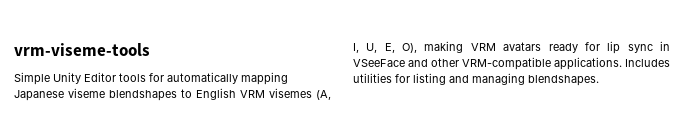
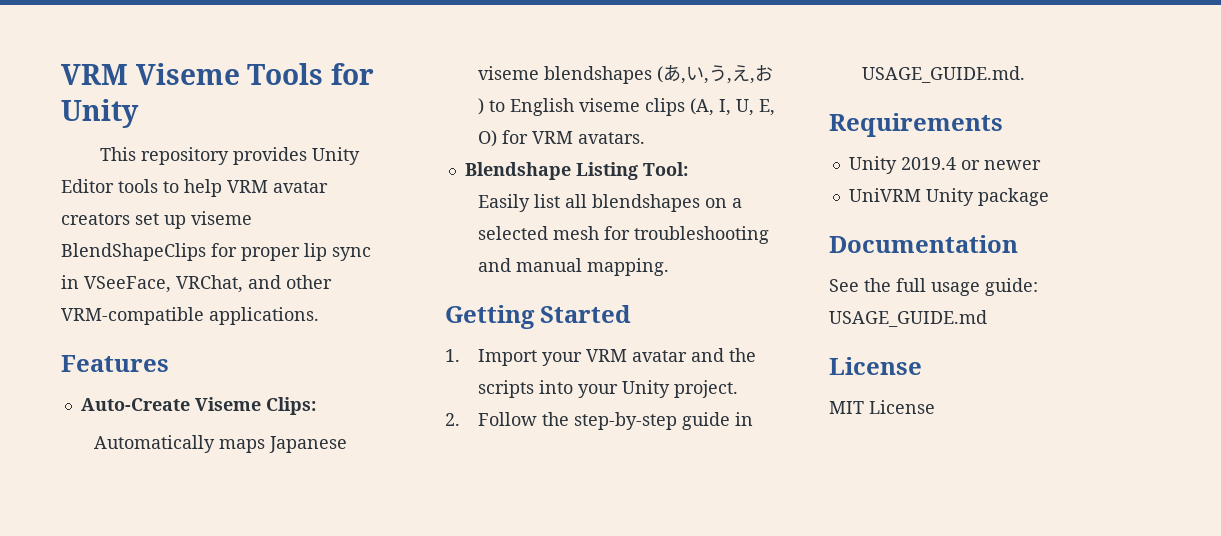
[14,43,150,56] [14,72,288,85] [14,88,331,101] [353,41,670,54] [353,57,670,70] [353,73,599,86] vrm-viseme-tools // Simple Unity Editor tools for automatically mapping Japanese viseme blendshapes to English VRM visemes (A, I, U, E, O), making VRM avatars ready for lip sync in VSeeFace and other VRM-compatible applications. Includes utilities for listing and managing blendshapes. -> [61,63,374,85] [61,99,139,128] [100,147,361,165] [61,179,328,197] [61,211,252,229] [61,243,371,261] [61,275,332,293] [61,307,319,325] [61,355,169,372] [80,397,316,415] [93,435,347,453] [477,64,773,84] [477,98,775,116] [477,130,645,147] [464,162,688,180] [477,194,742,212] [477,226,769,244] [477,258,669,276] [445,305,632,329] [445,348,756,366] [477,380,738,398] [445,412,753,430] [861,66,1025,83] [829,113,1003,137] [848,156,1041,174] [848,188,1049,206] [829,235,1018,253] [829,278,1038,296] [829,310,987,327] [829,357,922,375] [829,400,935,414] VRM Viseme Tools for Unity // This repository provides Unity Editor tools to help VRM avatar creators set up viseme BlendShapeClips for proper lip sync in VSeeFace, VRChat, and other VRM-compatible applications. // Features // Auto-Create Viseme Clips: // Automatically maps Japanese viseme blendshapes (あ,い,う,え,お) to English viseme clips (A, I, U, E, O) for VRM avatars. // Blendshape Listing Tool: // Easily list all blendshapes on a selected mesh for troubleshooting and manual mapping. // Getting Started // 1. Import your VRM avatar and the scripts into your Unity project. // 2. Follow the step-by-step guide in USAGE_GUIDE.md. // Requirements // Unity 2019.4 or newer // UniVRM Unity package // Documentation // See the full usage guide: USAGE_GUIDE.md // License // MIT License

